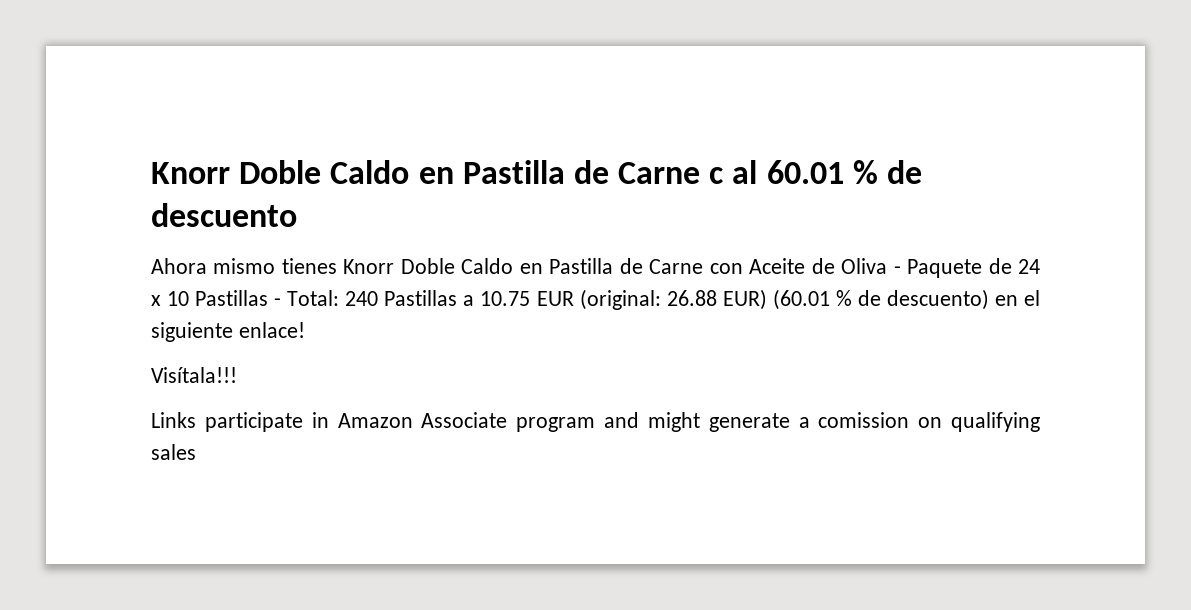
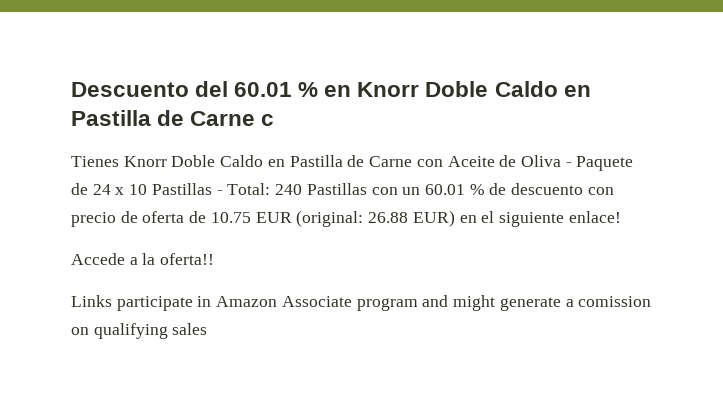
(151, 173) none -> [71,81,352,97] Descuento del 60.01 % en
[732,160,922,184] [151,203,297,227] [151,258,337,274] al 60.01 % de descuento // Ahora mismo tienes -> [71,156,119,167] // Tienes
[463,295,475,306] a -> [371,183,614,195] [71,211,207,227] con un 60.01 % de descuento con precio de oferta de
[772,289,989,310] (60.01 % de descuento) -> (455, 218) none
[151,367,237,383] Visítala!!! -> [71,253,215,265] Accede a la oferta!!

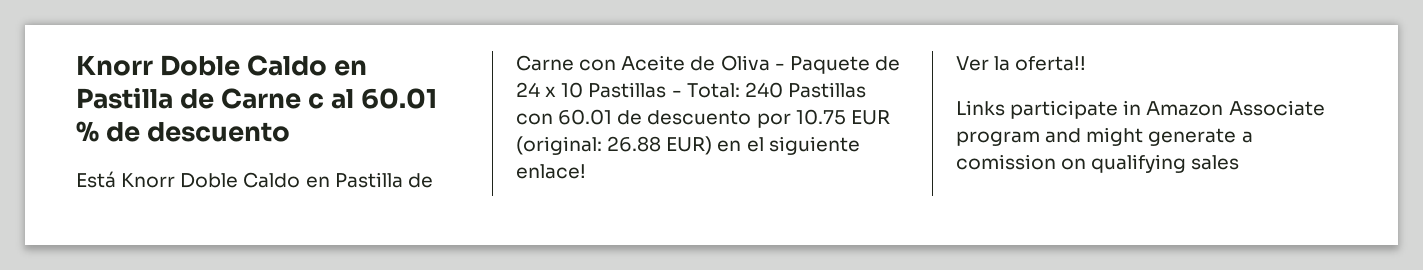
[71,81,352,97] Descuento del 60.01 % en -> (76, 66) none
[71,156,119,167] // Tienes -> [331,88,438,109] [76,121,291,142] [76,171,116,188] al 60.01 % de descuento // Está
[402,183,614,195] [71,211,207,227] un 60.01 % de descuento con precio de oferta de -> [558,109,791,128] 60.01 de descuento por
[71,253,138,265] Accede a -> [956,56,989,71] Ver

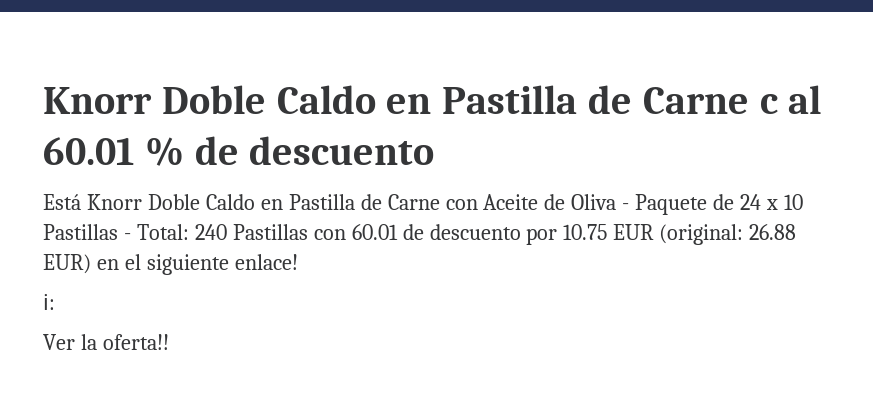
(586, 171) none -> [43,294,55,310] // ℹ:
[956,100,1325,119] [956,127,1253,146] [956,154,1240,173] // Links participate in Amazon Associate program and might generate a comission on qualifying sales -> (169, 342) none

